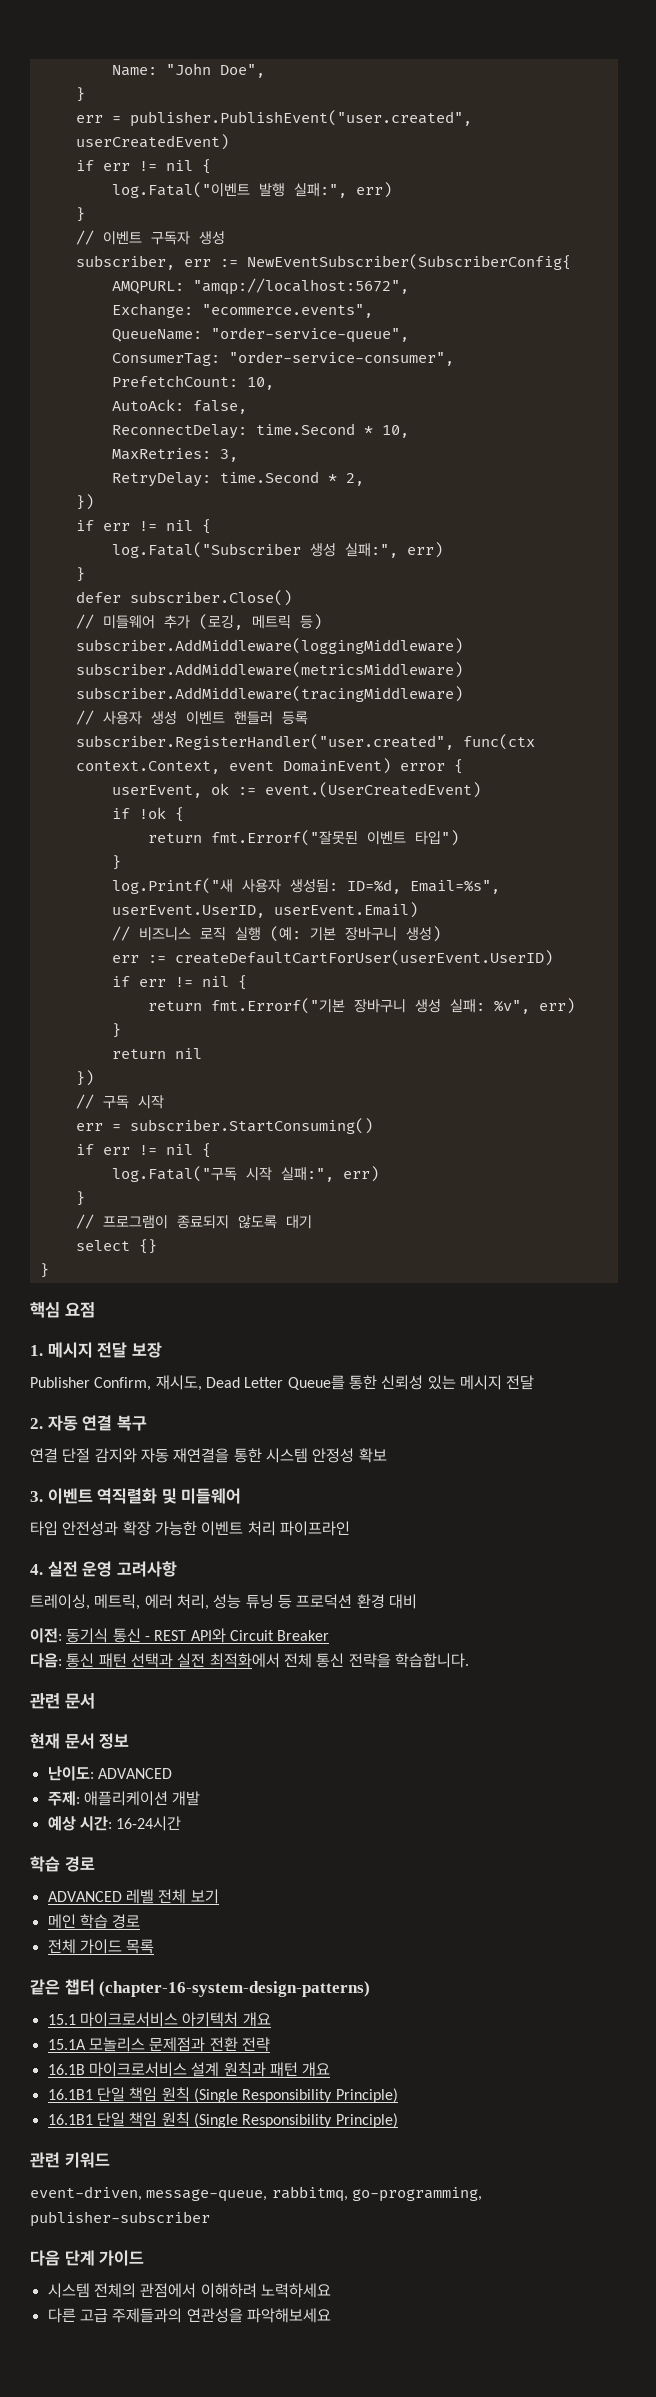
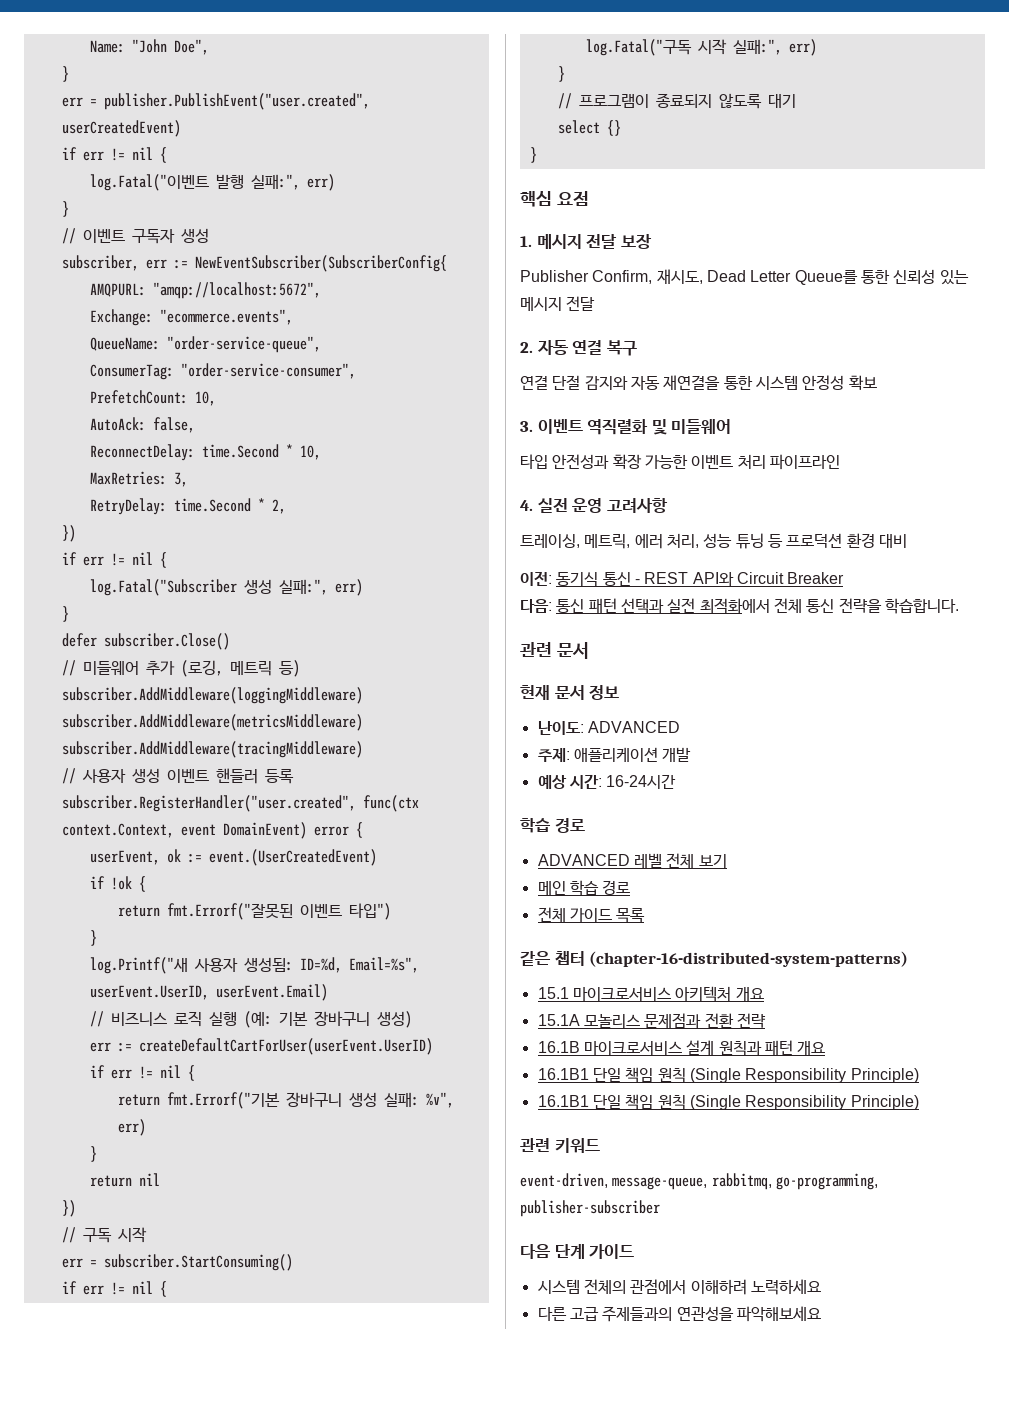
[99,1981,371,1997] (chapter-16-system-design-patterns) -> [589,951,909,967] (chapter-16-distributed-system-patterns)

